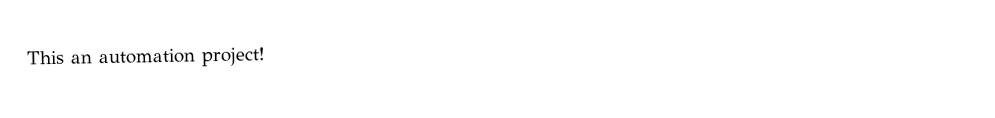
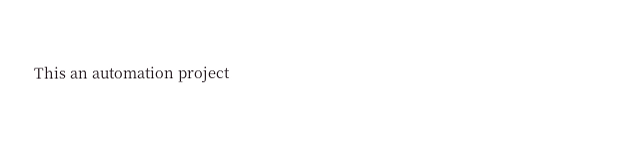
[201,47,266,67] project! -> [177,66,231,83] project

